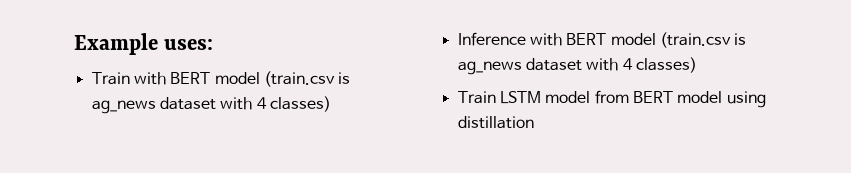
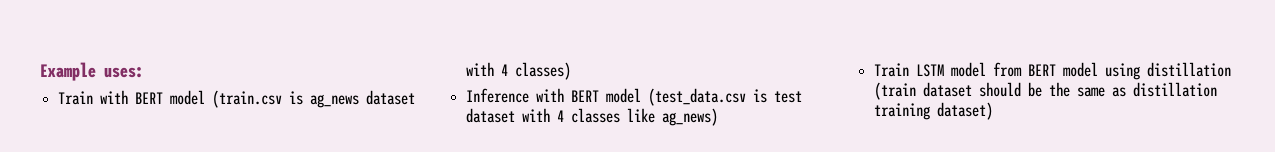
[659,32,747,48] [457,57,697,75] (train.csv is ag_news dataset with 4 classes) -> [648,88,803,106] [466,108,719,126] (test_data.csv is test dataset with 4 classes like ag_news)
(534, 122) none -> [874,82,1218,100] [874,102,994,120] (train dataset should be the same as distillation training dataset)

